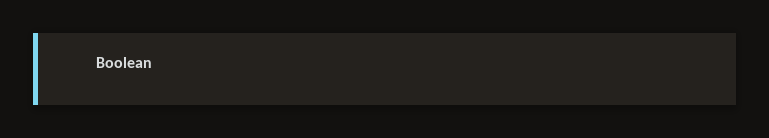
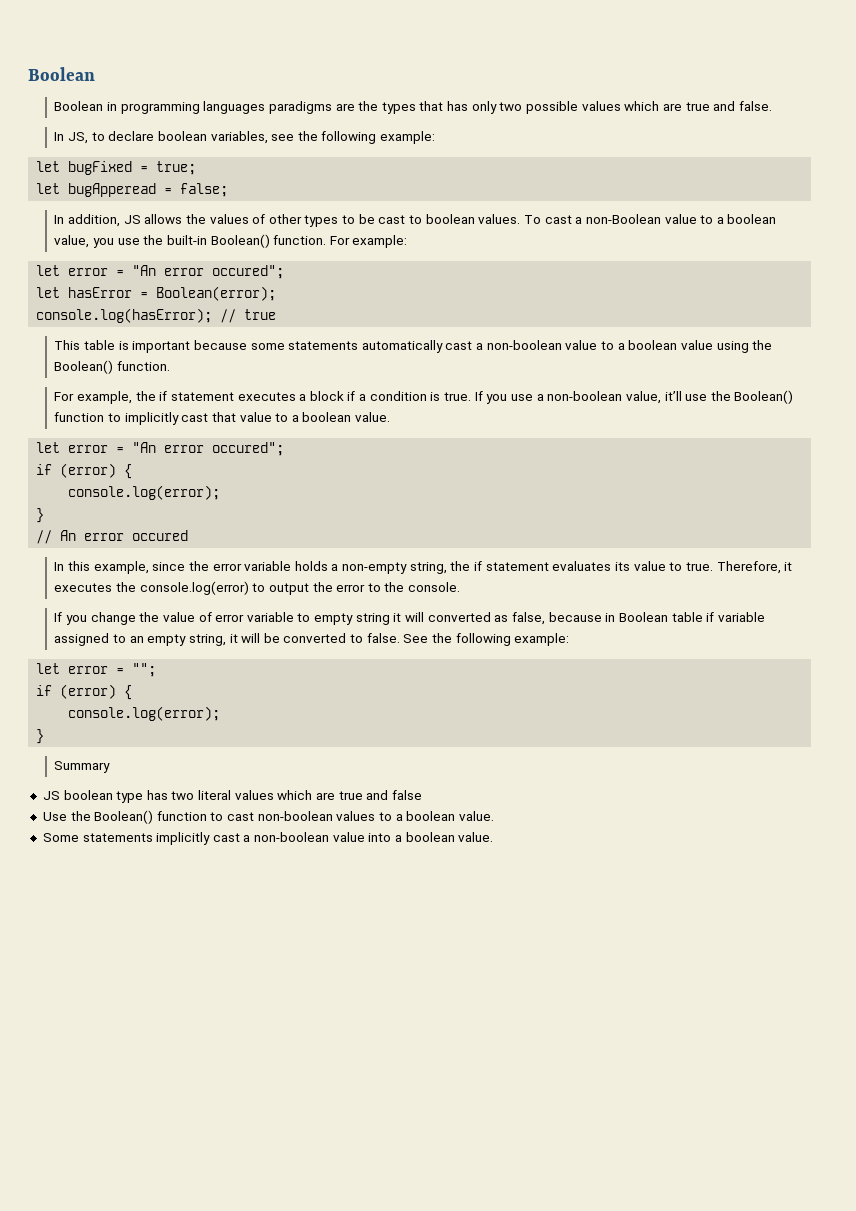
[96,57,152,68] Boolean -> [28,67,95,81] [54,101,772,114] [54,131,436,144] [36,161,197,175] [36,183,229,197] [54,214,777,227] [54,234,408,248] [36,265,285,279] [36,286,277,301] [36,308,277,323] [54,340,773,353] [54,360,170,374] [54,390,794,404] [54,412,391,425] [36,442,285,456] [36,463,133,479] [68,485,221,500] [36,508,45,523] [36,530,189,544] [54,561,793,574] [54,581,461,595] [54,612,765,625] [54,633,570,646] [36,663,157,677] [36,684,133,700] [68,706,221,721] [36,729,45,744] [54,761,111,773] [42,790,422,803] [42,810,494,824] [42,832,494,845] Boolean // Boolean in programming languages paradigms are the types that has only two possible values which are true and false. // In JS, to declare boolean variables, see the following example: // let bugFixed = true; // let bugApperead = false; // In addition, JS allows the values of other types to be cast to boolean values. To cast a non-Boolean value to a boolean value, you use the built-in Boolean() function. For example: // let error = "An error occured"; // let hasError = Boolean(error); // console.log(hasError); // true // This table is important because some statements automatically cast a non-boolean value to a boolean value using the Boolean() function. // For example, the if statement executes a block if a condition is true. If you use a non-boolean value, it’ll use the Boolean() function to implicitly cast that value to a boolean value. // let error = "An error occured"; // if (error) { // console.log(error); // } // // An error occured // In this example, since the error variable holds a non-empty string, the if statement evaluates its value to true. Therefore, it executes the console.log(error) to output the error to the console. // If you change the value of error variable to empty string it will converted as false, because in Boolean table if variable assigned to an empty string, it will be converted to false. See the following example: // let error = ""; // if (error) { // console.log(error); // } // Summary // JS boolean type has two literal values which are true and false // Use the Boolean() function to cast non-boolean values to a boolean value. // Some statements implicitly cast a non-boolean value into a boolean value.

